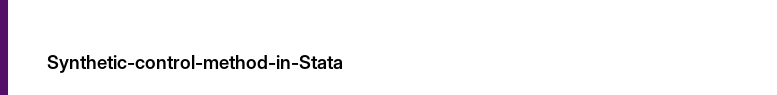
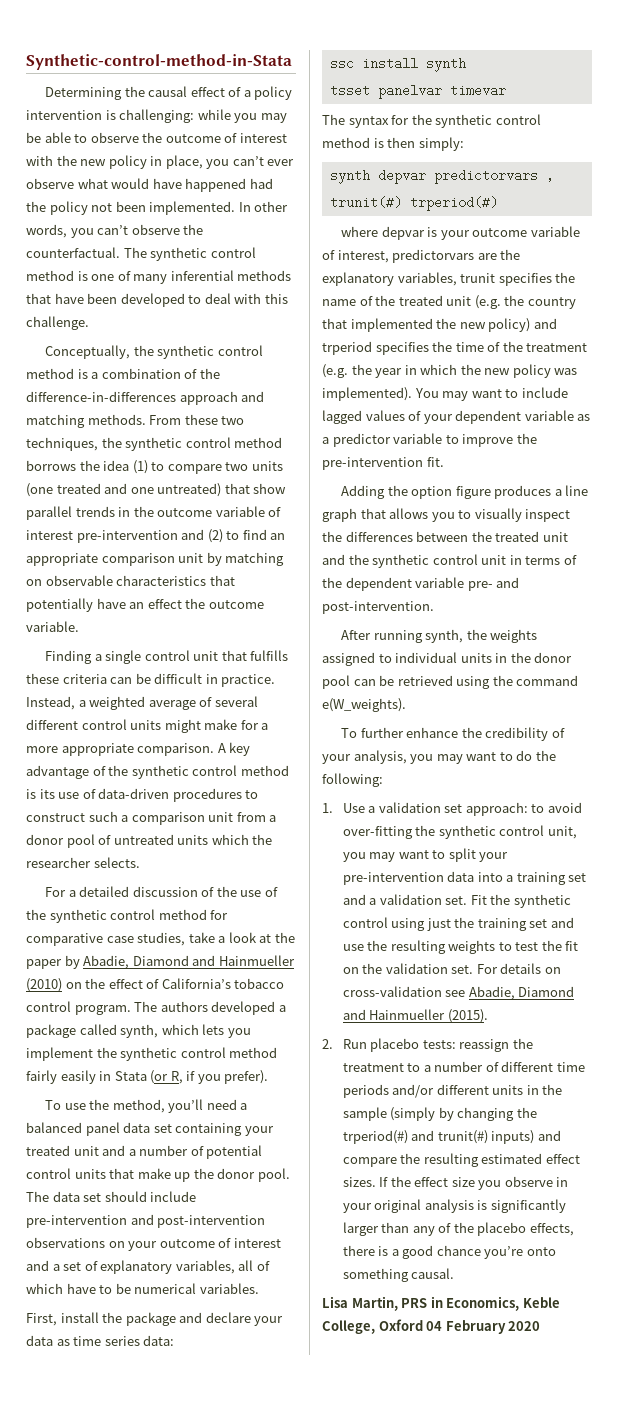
(343, 64) none -> [45,86,293,100] [26,109,287,123] [26,132,287,143] [26,155,295,169] [26,178,273,192] [26,201,289,215] [26,224,204,238] [26,247,256,261] [26,270,292,284] [26,293,288,307] [26,316,89,330] [45,345,263,359] [26,368,220,379] [26,391,265,405] [26,414,245,428] [26,437,283,451] [26,460,283,474] [26,483,287,497] [26,506,282,520] [26,529,286,543] [26,552,285,566] [26,575,235,586] [26,598,264,612] [26,621,79,632] [45,650,289,664] [26,673,276,687] [26,696,258,710] [26,719,269,733] [26,742,251,756] [26,765,289,779] [26,788,259,802] [26,811,277,825] [26,834,273,848] [26,857,140,868] [45,886,278,897] [26,909,229,923] [26,932,295,946] [26,955,295,969] [26,978,285,992] [26,1001,286,1015] [26,1024,251,1038] [26,1047,278,1061] [26,1070,269,1084] [45,1099,248,1113] [26,1122,274,1136] [26,1145,263,1159] [26,1168,290,1182] [26,1191,197,1202] [26,1214,266,1228] [26,1237,281,1251] [26,1260,270,1274] [26,1283,259,1294] [26,1312,284,1326] [26,1335,175,1346] [329,57,466,72] [329,84,506,99] [322,114,541,128] [322,137,464,151] [329,169,554,184] [329,196,498,211] [341,226,580,240] [322,249,521,263] [322,272,576,286] [322,295,576,309] [322,318,557,332] [322,341,588,355] [322,364,578,378] [322,387,568,401] [322,410,591,424] [322,433,537,447] [322,457,444,470] [341,485,589,499] [322,508,571,522] [322,531,568,542] [322,554,577,568] [322,577,520,591] [322,601,434,614] [341,629,538,643] [322,652,573,666] [322,675,579,689] [322,698,406,712] [341,727,565,741] [322,750,556,764] [322,773,383,787] [322,802,582,816] [342,825,577,839] [342,848,509,862] [342,871,587,885] [342,894,571,908] [342,917,574,931] [342,940,579,954] [342,963,561,974] [342,986,575,1000] [342,1009,488,1023] [322,1038,533,1052] [342,1061,585,1072] [342,1084,563,1098] [342,1107,537,1121] [342,1130,561,1144] [342,1153,580,1167] [342,1176,569,1190] [342,1199,566,1213] [342,1222,574,1236] [342,1245,556,1259] [342,1268,455,1282] [322,1296,560,1311] [322,1319,541,1334] // Determining the causal effect of a policy intervention is challenging: while you may be able to observe the outcome of interest with the new policy in place, you can’t ever observe what would have happened had the policy not been implemented. In other words, you can’t observe the counterfactual. The synthetic control method is one of many inferential methods that have been developed to deal with this challenge. // Conceptually, the synthetic control method is a combination of the difference-in-differences approach and matching methods. From these two techniques, the synthetic control method borrows the idea (1) to compare two units (one treated and one untreated) that show parallel trends in the outcome variable of interest pre-intervention and (2) to find an appropriate comparison unit by matching on observable characteristics that potentially have an effect the outcome variable. // Finding a single control unit that fulfills these criteria can be difficult in practice. Instead, a weighted average of several different control units might make for a more appropriate comparison. A key advantage of the synthetic control method is its use of data-driven procedures to construct such a comparison unit from a donor pool of untreated units which the researcher selects. // For a detailed discussion of the use of the synthetic control method for comparative case studies, take a look at the paper by Abadie, Diamond and Hainmueller (2010) on the effect of California’s tobacco control program. The authors developed a package called synth, which lets you implement the synthetic control method fairly easily in Stata (or R, if you prefer). // To use the method, you’ll need a balanced panel data set containing your treated unit and a number of potential control units that make up the donor pool. The data set should include pre-intervention and post-intervention observations on your outcome of interest and a set of explanatory variables, all of which have to be numerical variables. // First, install the package and declare your data as time series data: // ssc install synth // tsset panelvar timevar // The syntax for the synthetic control method is then simply: // synth depvar predictorvars , trunit(#) trperiod(#) // where depvar is your outcome variable of interest, predictorvars are the explanatory variables, trunit specifies the name of the treated unit (e.g. the country that implemented the new policy) and trperiod specifies the time of the treatment (e.g. the year in which the new policy was implemented). You may want to include lagged values of your dependent variable as a predictor variable to improve the pre-intervention fit. // Adding the option figure produces a line graph that allows you to visually inspect the differences between the treated unit and the synthetic control unit in terms of the dependent variable pre- and post-intervention. // After running synth, the weights assigned to individual units in the donor pool can be retrieved using the command e(W_weights). // To further enhance the credibility of your analysis, you may want to do the following: // 1. Use a validation set approach: to avoid over-fitting the synthetic control unit, you may want to split your pre-intervention data into a training set and a validation set. Fit the synthetic control using just the training set and use the resulting weights to test the fit on the validation set. For details on cross-validation see Abadie, Diamond and Hainmueller (2015). // 2. Run placebo tests: reassign the treatment to a number of different time periods and/or different units in the sample (simply by changing the trperiod(#) and trunit(#) inputs) and compare the resulting estimated effect sizes. If the effect size you observe in your original analysis is significantly larger than any of the placebo effects, there is a good chance you’re onto something causal. // Lisa Martin, PRS in Economics, Keble College, Oxford 04 February 2020

